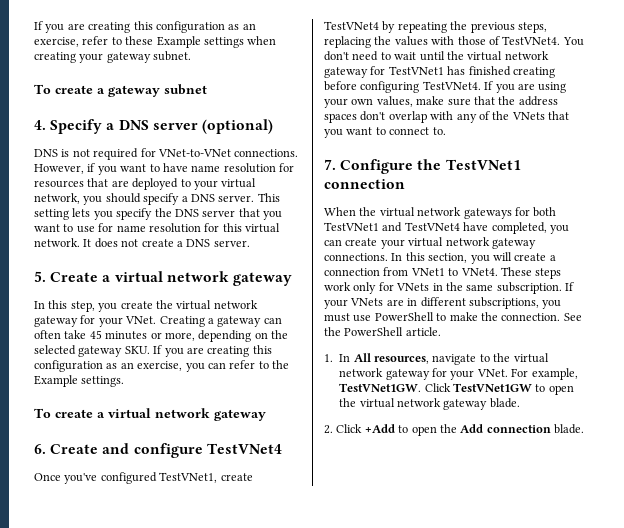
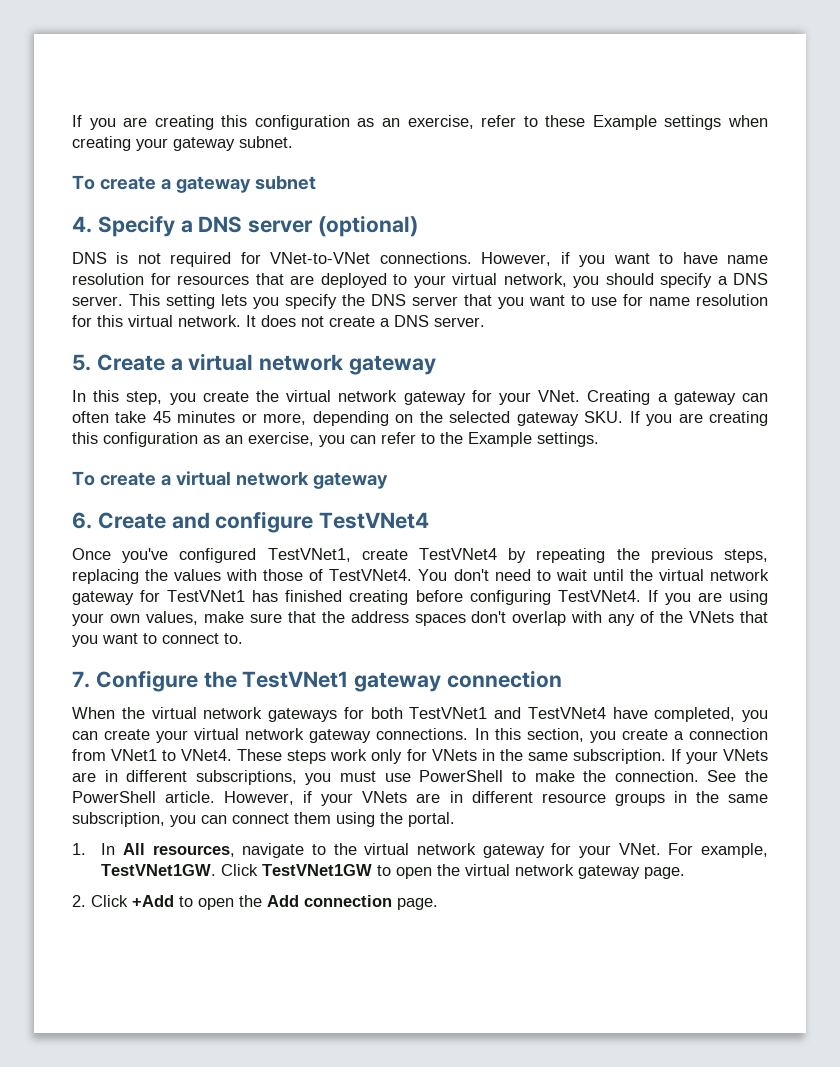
(521, 164) none -> [354,672,442,692] gateway
[492,252,512,261] will -> (616, 737) none
(441, 331) none -> [224,791,769,806] [72,812,455,827] However, if your VNets are in different resource groups in the same subscription, you can connect them using the portal.
[489,398,520,408] blade. -> [644,867,686,879] page.
[554,424,584,434] blade. -> [397,898,438,910] page.

